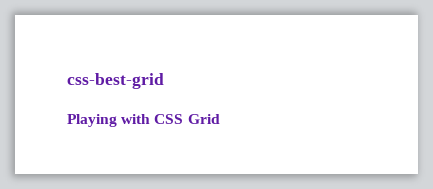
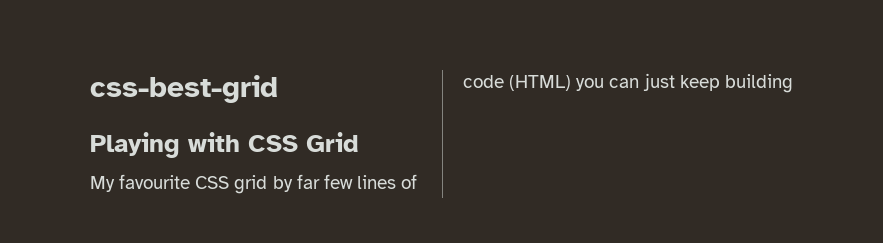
(220, 119) none -> [90,174,418,194] [463,73,793,93] // My favourite CSS grid by far few lines of code (HTML) you can just keep building

